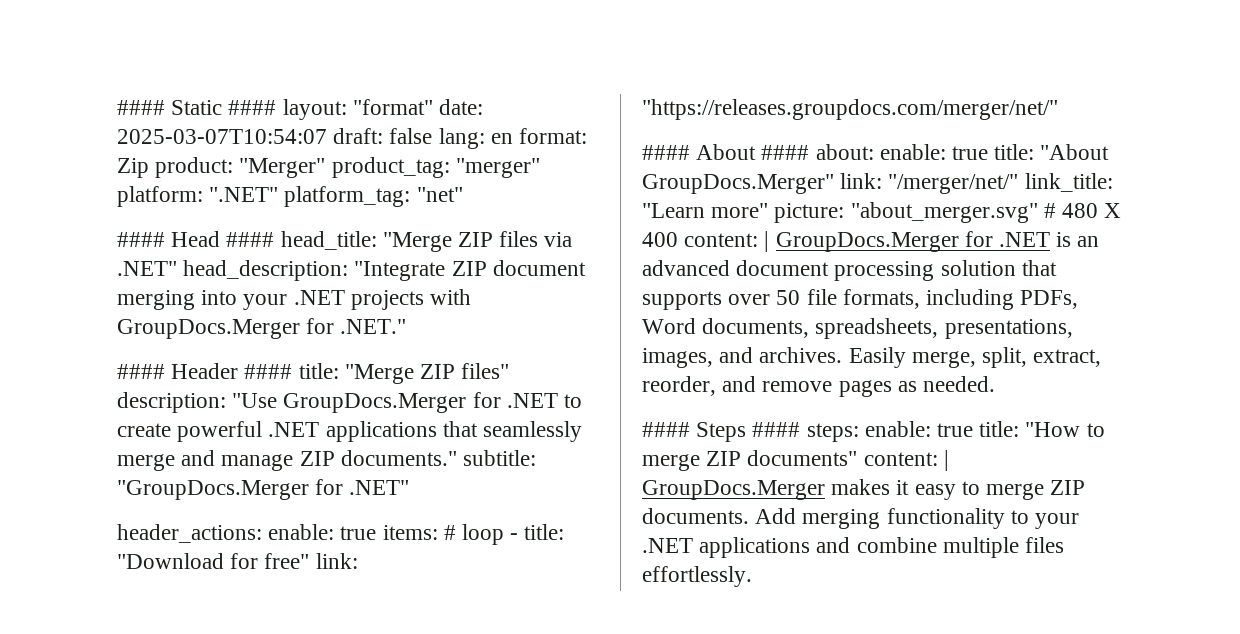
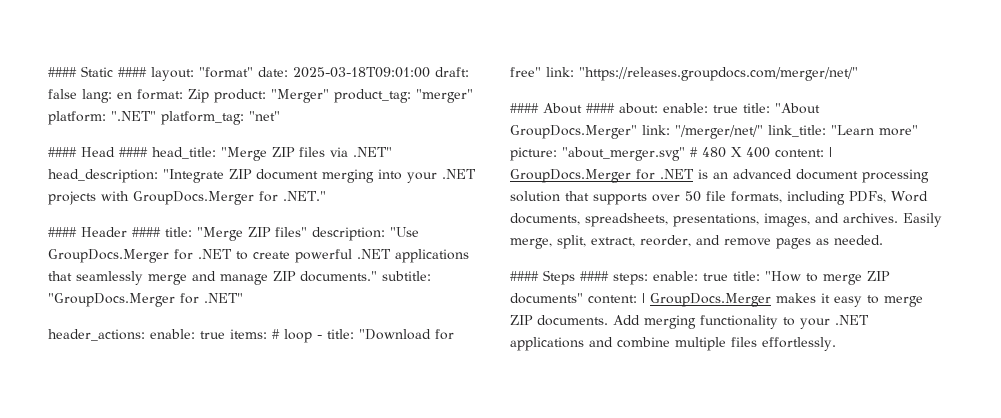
[117,129,327,144] 2025-03-07T10:54:07 -> [293,67,430,78] 2025-03-18T09:01:00

